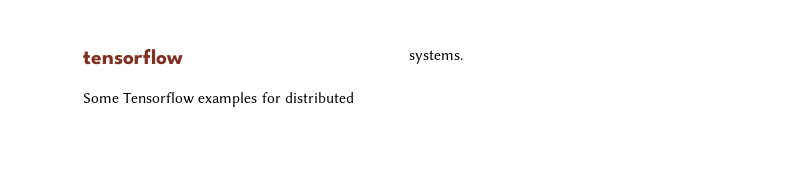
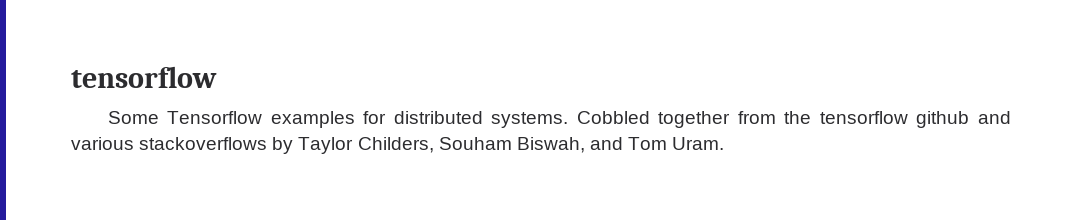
(463, 57) none -> [576,111,1011,128] [71,137,725,154] Cobbled together from the tensorflow github and various stackoverflows by Taylor Childers, Souham Biswah, and Tom Uram.

